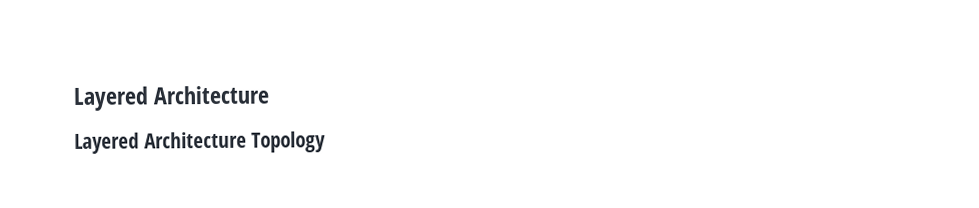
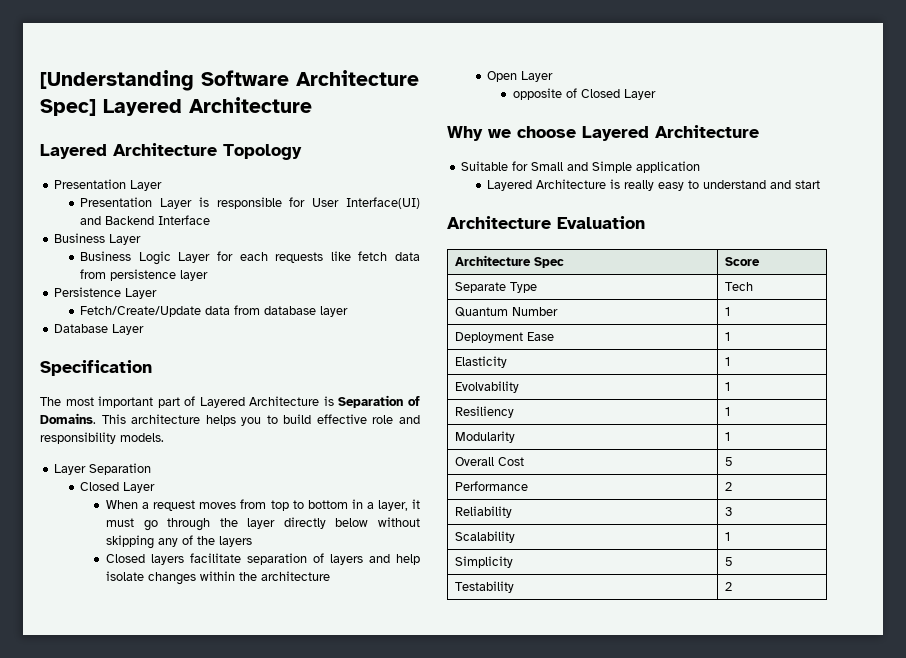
(73, 98) none -> [40,70,419,91] [40,99,96,116] [Understanding Software Architecture Spec]
(327, 142) none -> [54,179,163,191] [80,197,420,209] [80,215,211,225] [54,233,142,245] [80,251,420,265] [80,269,209,281] [54,287,158,299] [80,305,349,317] [54,324,145,335] [40,360,152,376] [40,395,420,408] [40,413,420,426] [40,432,164,444] [54,463,152,475] [80,482,156,493] [106,499,420,511] [106,517,420,531] [106,535,253,549] [106,553,420,565] [106,571,331,585] [487,71,554,82] [513,88,657,100] [447,125,759,141] [461,161,701,173] [487,179,821,191] [447,216,645,229] [455,255,565,268] [725,257,761,266] [455,282,538,293] [725,282,754,291] [455,307,559,317] [725,307,731,316] [455,332,555,343] [725,332,731,341] [455,356,508,368] [725,357,731,366] [455,381,520,393] [725,382,731,391] [455,406,515,418] [725,407,731,416] [455,431,516,443] [725,432,731,441] [455,457,525,466] [725,457,734,466] [455,481,529,491] [725,482,733,491] [455,506,513,518] [725,507,733,516] [455,531,516,543] [725,532,731,541] [455,556,514,568] [725,557,734,566] [455,581,515,593] [725,582,733,591] // Presentation Layer // Presentation Layer is responsible for User Interface(UI) and Backend Interface // Business Layer // Business Logic Layer for each requests like fetch data from persistence layer // Persistence Layer // Fetch/Create/Update data from database layer // Database Layer // Specification // The most important part of Layered Architecture is Separation of Domains. This architecture helps you to build effective role and responsibility models. // Layer Separation // Closed Layer // When a request moves from top to bottom in a layer, it must go through the layer directly below without skipping any of the layers // Closed layers facilitate separation of layers and help isolate changes within the architecture // Open Layer // opposite of Closed Layer // Why we choose Layered Architecture // Suitable for Small and Simple application // Layered Architecture is really easy to understand and start // Architecture Evaluation // Architecture Spec | Score // Separate Type | Tech // Quantum Number | 1 // Deployment Ease | 1 // Elasticity | 1 // Evolvability | 1 // Resiliency | 1 // Modularity | 1 // Overall Cost | 5 // Performance | 2 // Reliability | 3 // Scalability | 1 // Simplicity | 5 // Testability | 2

